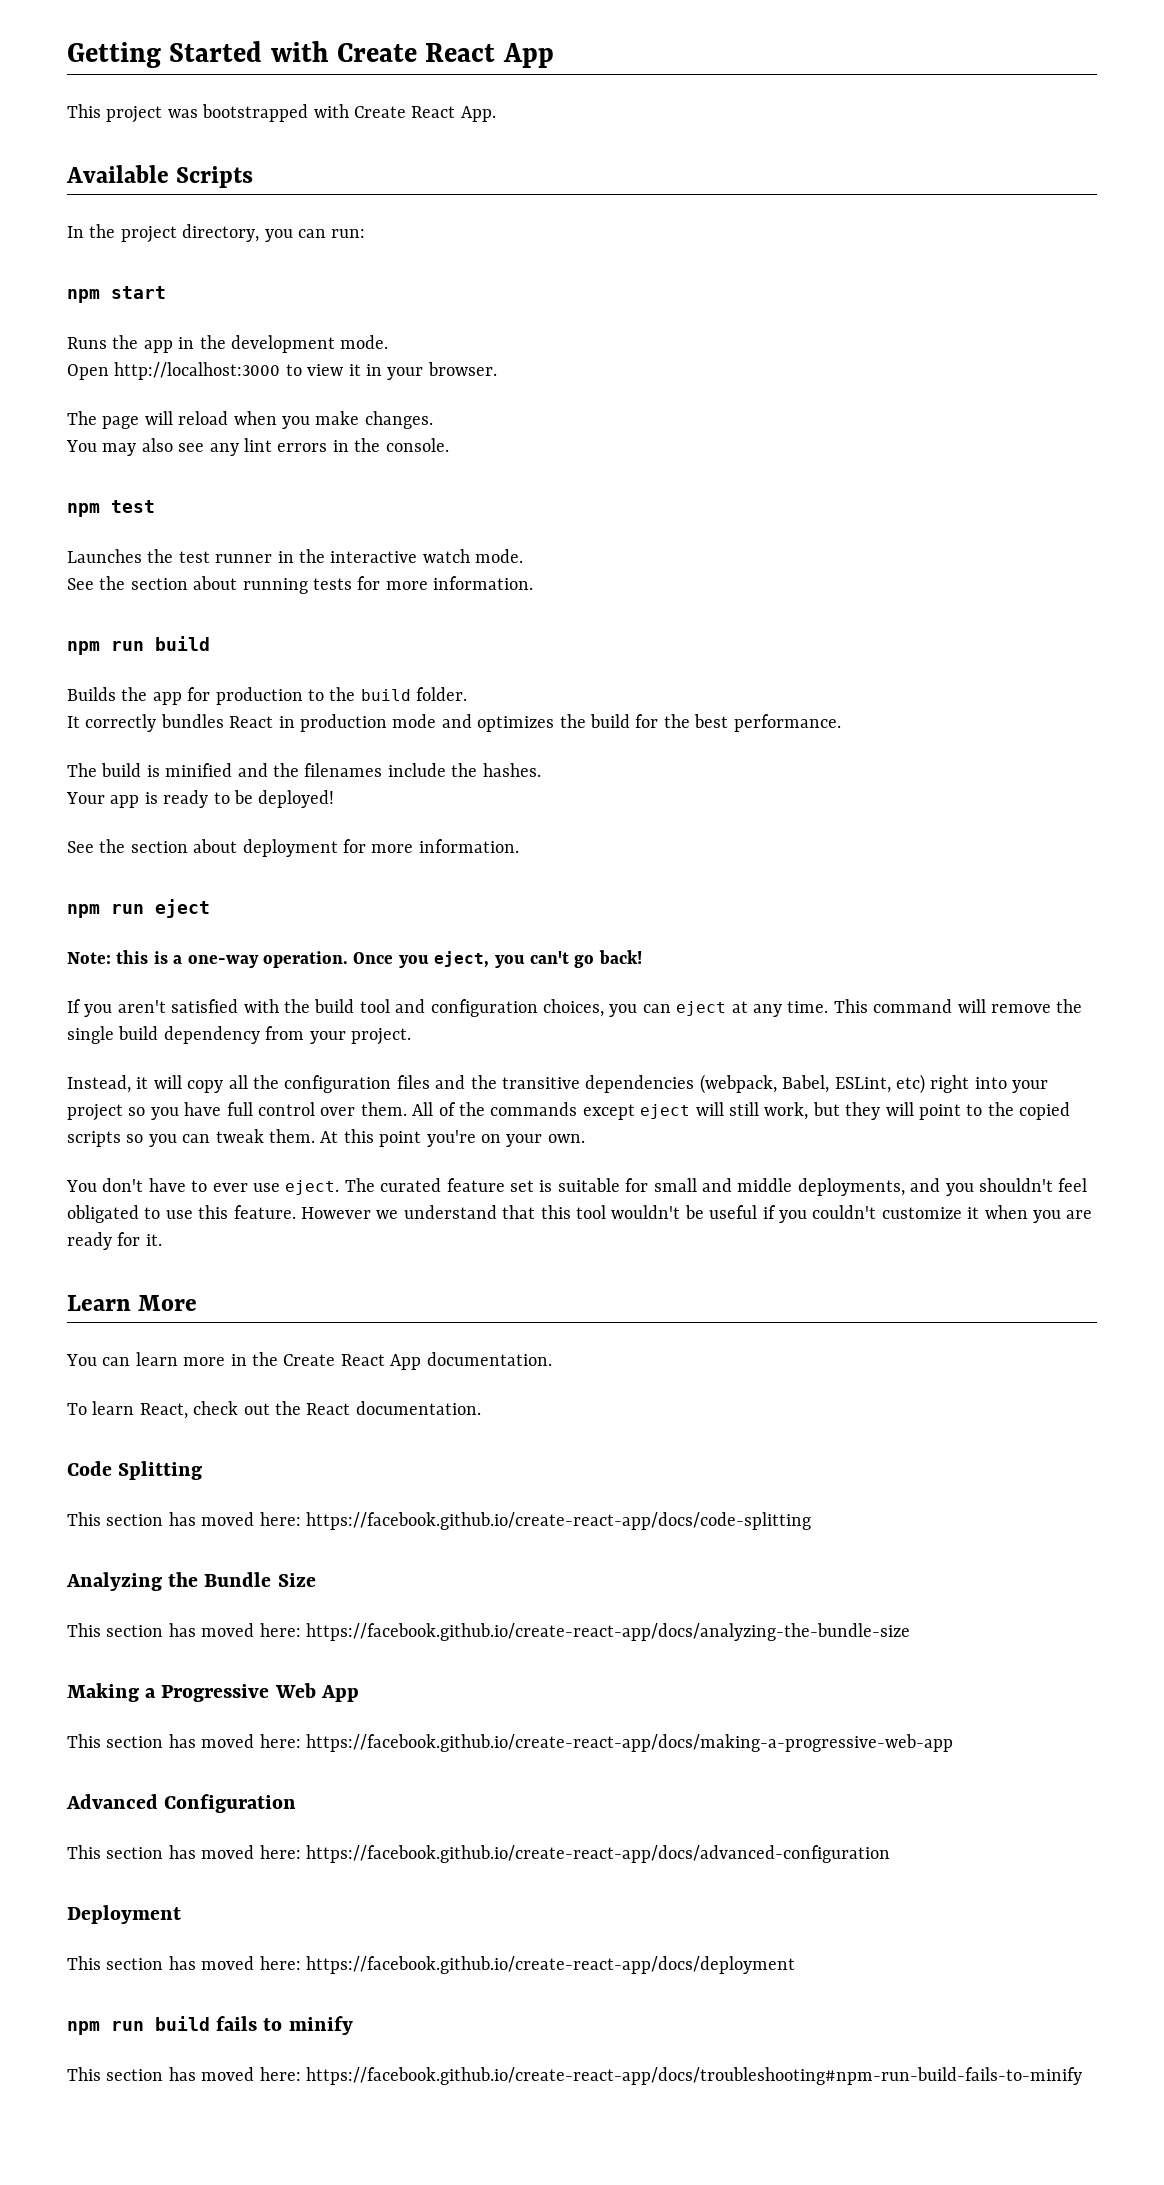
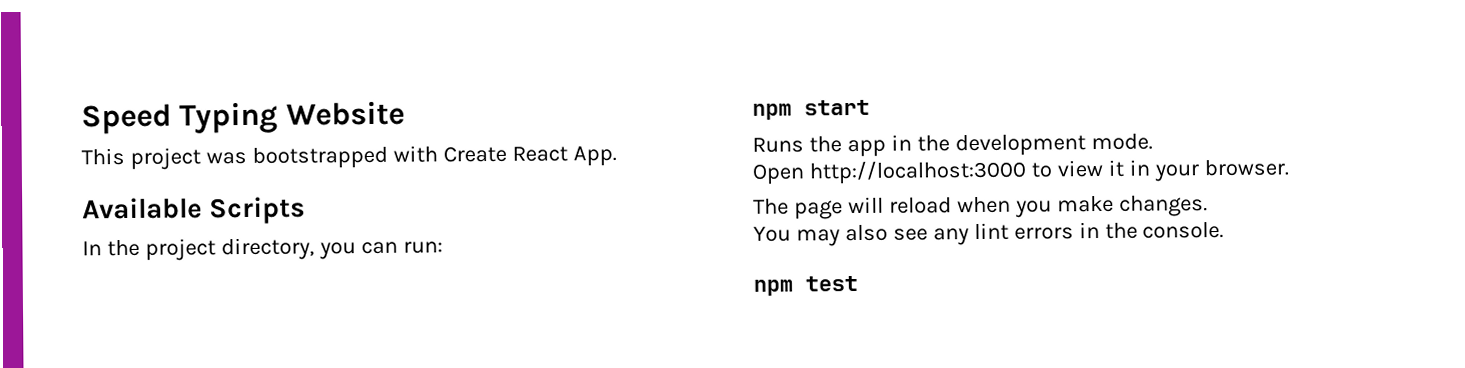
[67,41,554,68] Getting Started with Create React App -> [81,100,405,135] Speed Typing Website
[67,549,524,563] [67,576,534,594] [67,636,210,655] [67,687,468,705] [67,714,841,732] [67,763,541,777] [66,790,335,808] [67,839,519,857] [67,899,210,918] [67,950,642,968] [67,999,1083,1017] [67,1026,411,1045] [67,1074,1049,1094] [67,1102,1071,1121] [67,1129,585,1147] [66,1178,1088,1196] [67,1205,1093,1223] [67,1232,162,1250] [67,1295,198,1311] [66,1352,552,1370] [67,1401,481,1419] [67,1461,203,1480] [67,1512,811,1530] [66,1572,316,1591] [67,1623,910,1641] [67,1683,359,1702] [67,1734,953,1752] [66,1794,297,1813] [67,1845,890,1863] [67,1905,181,1924] [67,1956,795,1974] [67,2016,353,2035] [67,2067,1082,2085] // Launches the test runner in the interactive watch mode. // See the section about running tests for more information. // npm run build // Builds the app for production to the build folder. // It correctly bundles React in production mode and optimizes the build for the best performance. // The build is minified and the filenames include the hashes. // Your app is ready to be deployed! // See the section about deployment for more information. // npm run eject // Note: this is a one-way operation. Once you eject, you can't go back! // If you aren't satisfied with the build tool and configuration choices, you can eject at any time. This command will remove the single build dependency from your project. // Instead, it will copy all the configuration files and the transitive dependencies (webpack, Babel, ESLint, etc) right into your project so you have full control over them. All of the commands except eject will still work, but they will point to the copied scripts so you can tweak them. At this point you're on your own. // You don't have to ever use eject. The curated feature set is suitable for small and middle deployments, and you shouldn't feel obligated to use this feature. However we understand that this tool wouldn't be useful if you couldn't customize it when you are ready for it. // Learn More // You can learn more in the Create React App documentation. // To learn React, check out the React documentation. // Code Splitting // This section has moved here: https://facebook.github.io/create-react-app/docs/code-splitting // Analyzing the Bundle Size // This section has moved here: https://facebook.github.io/create-react-app/docs/analyzing-the-bundle-size // Making a Progressive Web App // This section has moved here: https://facebook.github.io/create-react-app/docs/making-a-progressive-web-app // Advanced Configuration // This section has moved here: https://facebook.github.io/create-react-app/docs/advanced-configuration // Deployment // This section has moved here: https://facebook.github.io/create-react-app/docs/deployment // npm run build fails to minify // This section has moved here: https://facebook.github.io/create-react-app/docs/troubleshooting#npm-run-build-fails-to-minify -> (858, 283) none

